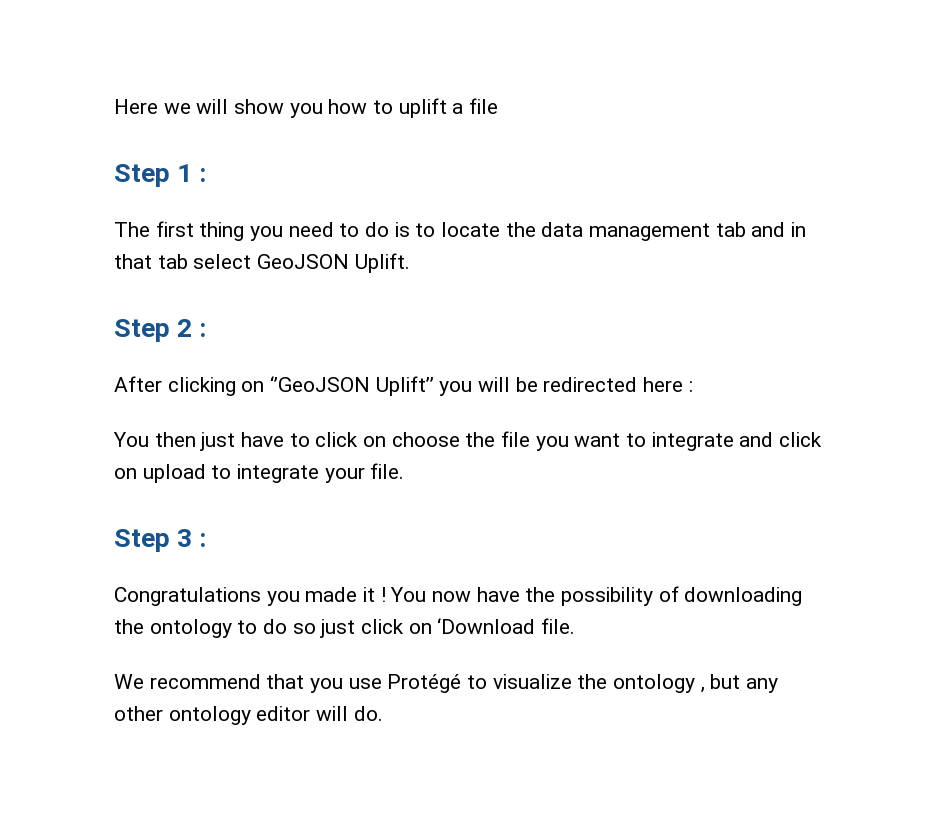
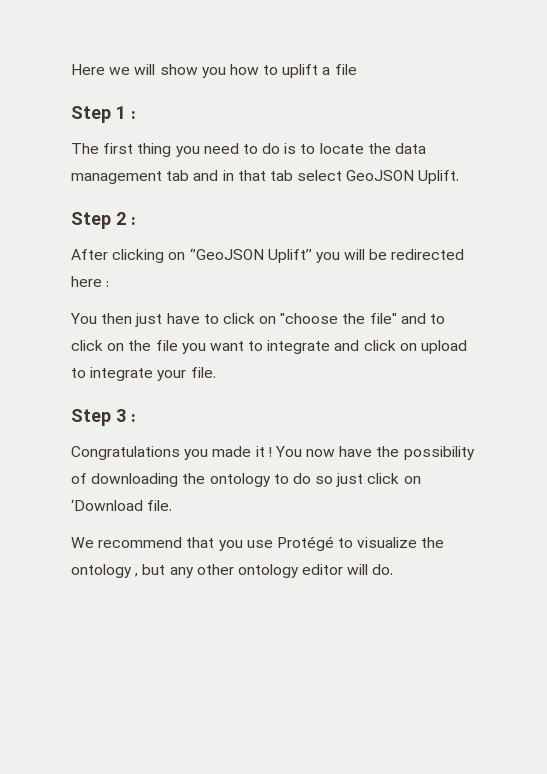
[391,432,460,447] choose -> [280,313,446,324] [71,340,125,351] "choose the file" and to click on

